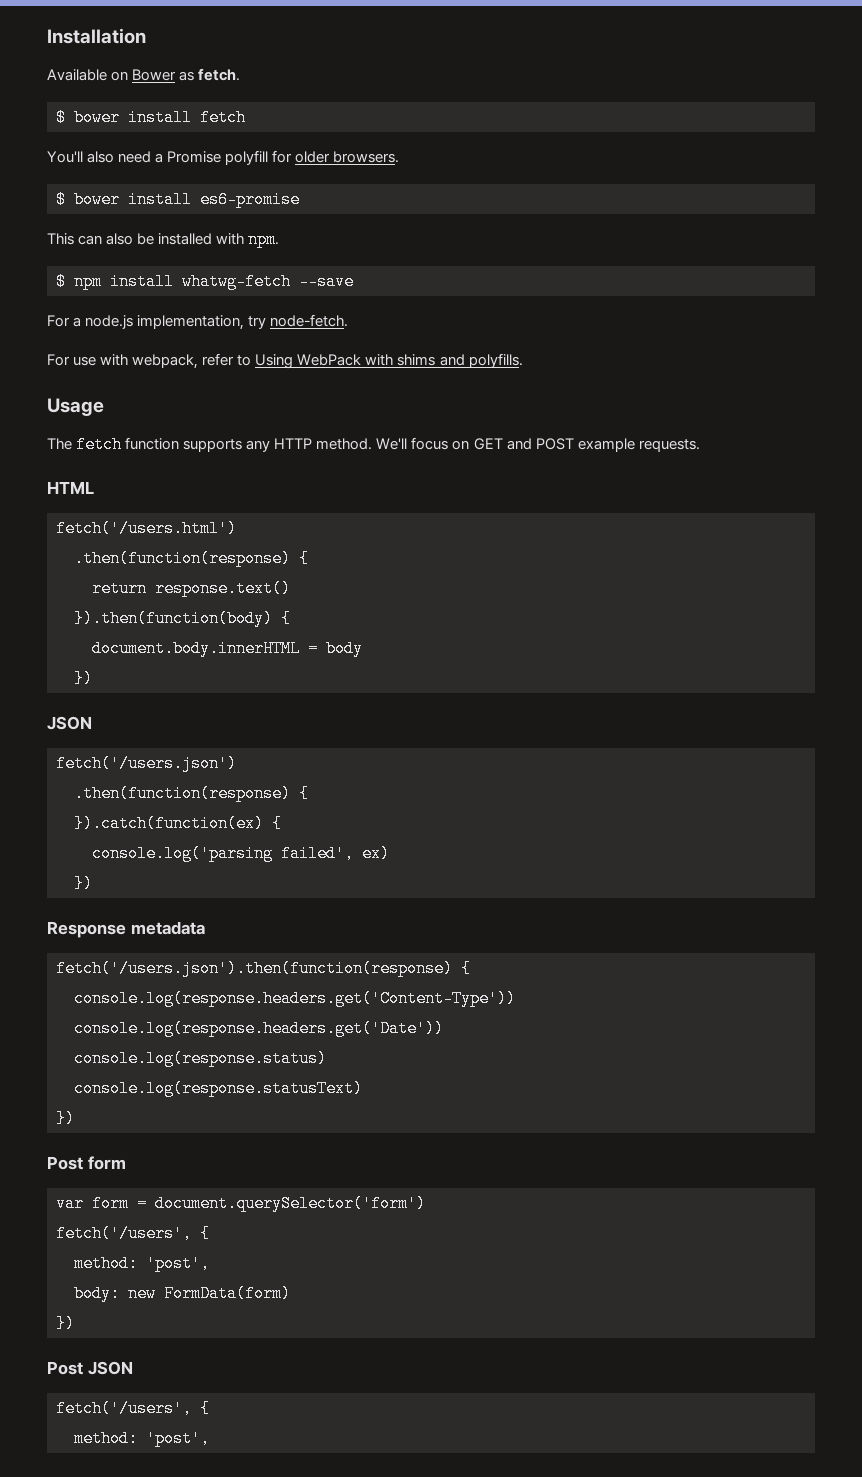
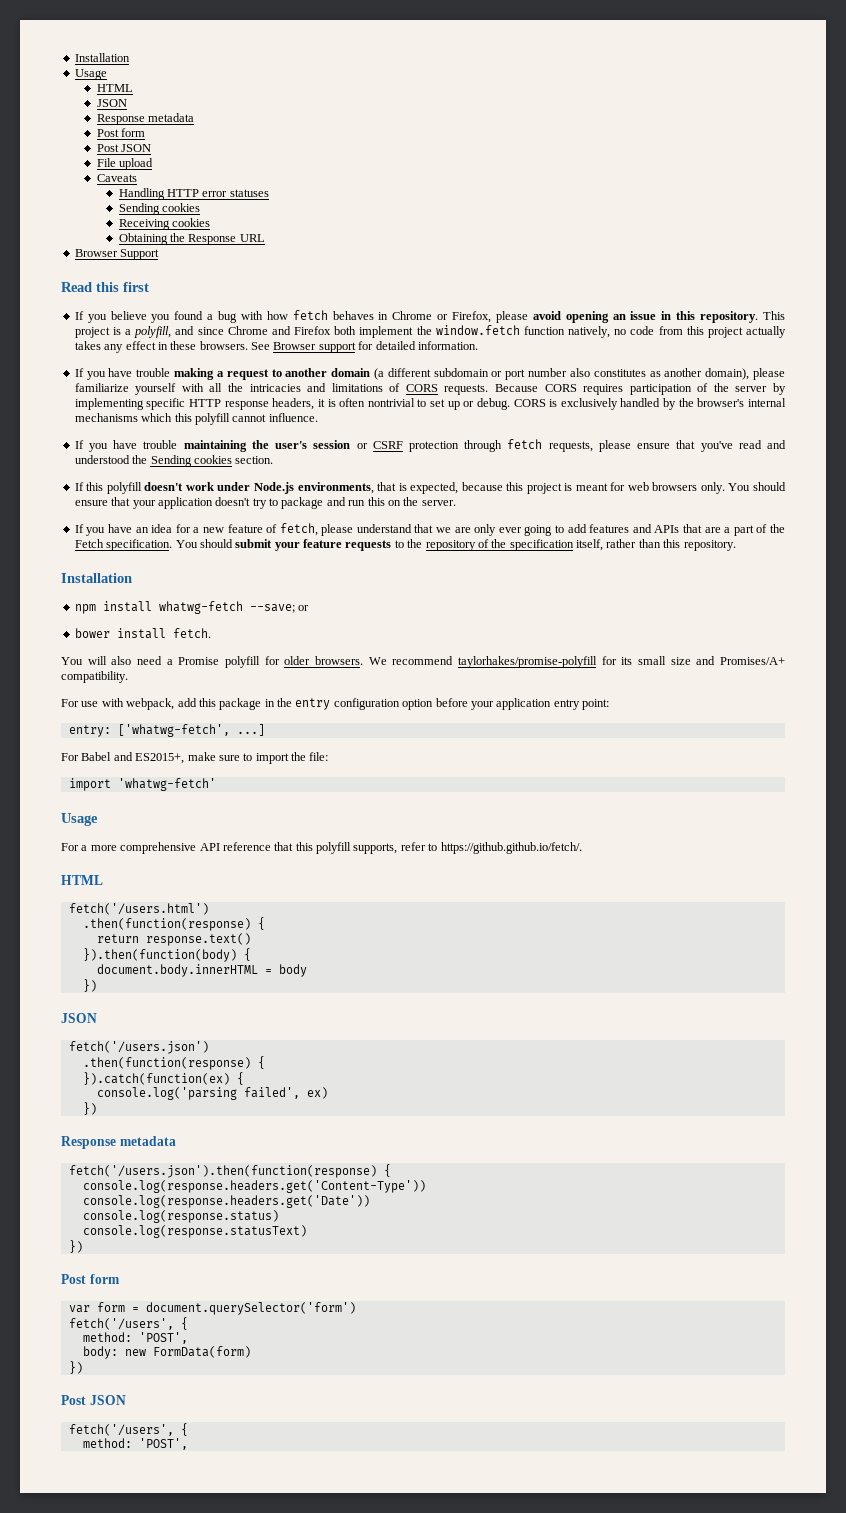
[47,28,146,44] [47,68,241,81] [56,109,246,126] [47,151,83,163] Installation // Available on Bower as fetch. // $ bower install fetch // You'll -> [74,53,130,62] [74,69,107,80] [96,84,133,92] [96,99,127,107] [96,113,195,125] [96,128,146,137] [96,144,152,152] [96,158,154,170] [96,174,137,182] [118,188,269,200] [118,203,200,215] [118,218,210,230] [118,233,265,245] [74,249,160,260] [61,282,149,292] [74,310,786,323] [74,325,787,338] [74,341,478,353] [74,368,785,380] [74,383,787,395] [74,398,787,410] [74,413,318,425] [74,439,787,452] [74,455,274,467] [74,482,787,494] [74,497,456,509] [74,523,785,536] [74,539,736,551] [61,573,132,583] [74,601,310,614] [74,628,211,639] [61,656,107,665] Installation // Usage // HTML // JSON // Response metadata // Post form // Post JSON // File upload // Caveats // Handling HTTP error statuses // Sending cookies // Receiving cookies // Obtaining the Response URL // Browser Support // Read this first // If you believe you found a bug with how fetch behaves in Chrome or Firefox, please avoid opening an issue in this repository. This project is a polyfill, and since Chrome and Firefox both implement the window.fetch function natively, no code from this project actually takes any effect in these browsers. See Browser support for detailed information. // If you have trouble making a request to another domain (a different subdomain or port number also constitutes as another domain), please familiarize yourself with all the intricacies and limitations of CORS requests. Because CORS requires participation of the server by implementing specific HTTP response headers, it is often nontrivial to set up or debug. CORS is exclusively handled by the browser's internal mechanisms which this polyfill cannot influence. // If you have trouble maintaining the user's session or CSRF protection through fetch requests, please ensure that you've read and understood the Sending cookies section. // If this polyfill doesn't work under Node.js environments, that is expected, because this project is meant for web browsers only. You should ensure that your application doesn't try to package and run this on the server. // If you have an idea for a new feature of fetch, please understand that we are only ever going to add features and APIs that are a part of the Fetch specification. You should submit your feature requests to the repository of the specification itself, rather than this repository. // Installation // npm install whatwg-fetch --save; or // bower install fetch. // You will
[56,191,300,208] [47,231,280,248] [56,273,354,290] [47,314,349,330] [47,353,523,369] [47,398,104,416] [47,436,700,453] // $ bower install es6-promise // This can also be installed with npm. // $ npm install whatwg-fetch --save // For a node.js implementation, try node-fetch. // For use with webpack, refer to Using WebPack with shims and polyfills. // Usage // The fetch function supports any HTTP method. We'll focus on GET and POST example requests. -> [368,656,785,668] [61,671,128,683] [61,698,609,710] [68,724,265,737] [61,752,329,764] [68,778,216,791] [61,813,98,826] [61,842,582,854] We recommend taylorhakes/promise-polyfill for its small size and Promises/A+ compatibility. // For use with webpack, add this package in the entry configuration option before your application entry point: // entry: ['whatwg-fetch', ...] // For Babel and ES2015+, make sure to import the file: // import 'whatwg-fetch' // Usage // For a more comprehensive API reference that this polyfill supports, refer to https://github.github.io/fetch/.
[146,1255,210,1272] 'post', -> [138,1332,188,1344] 'POST',
[146,1430,210,1447] 'post', -> [138,1438,188,1450] 'POST',

